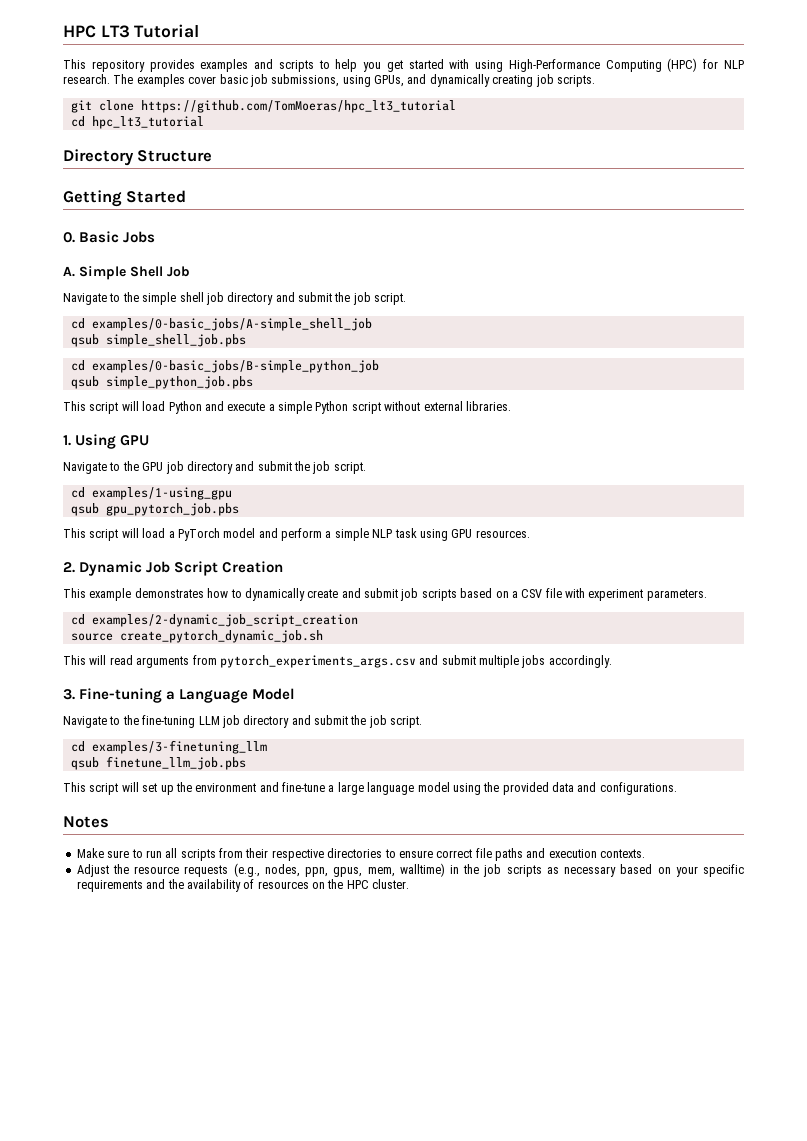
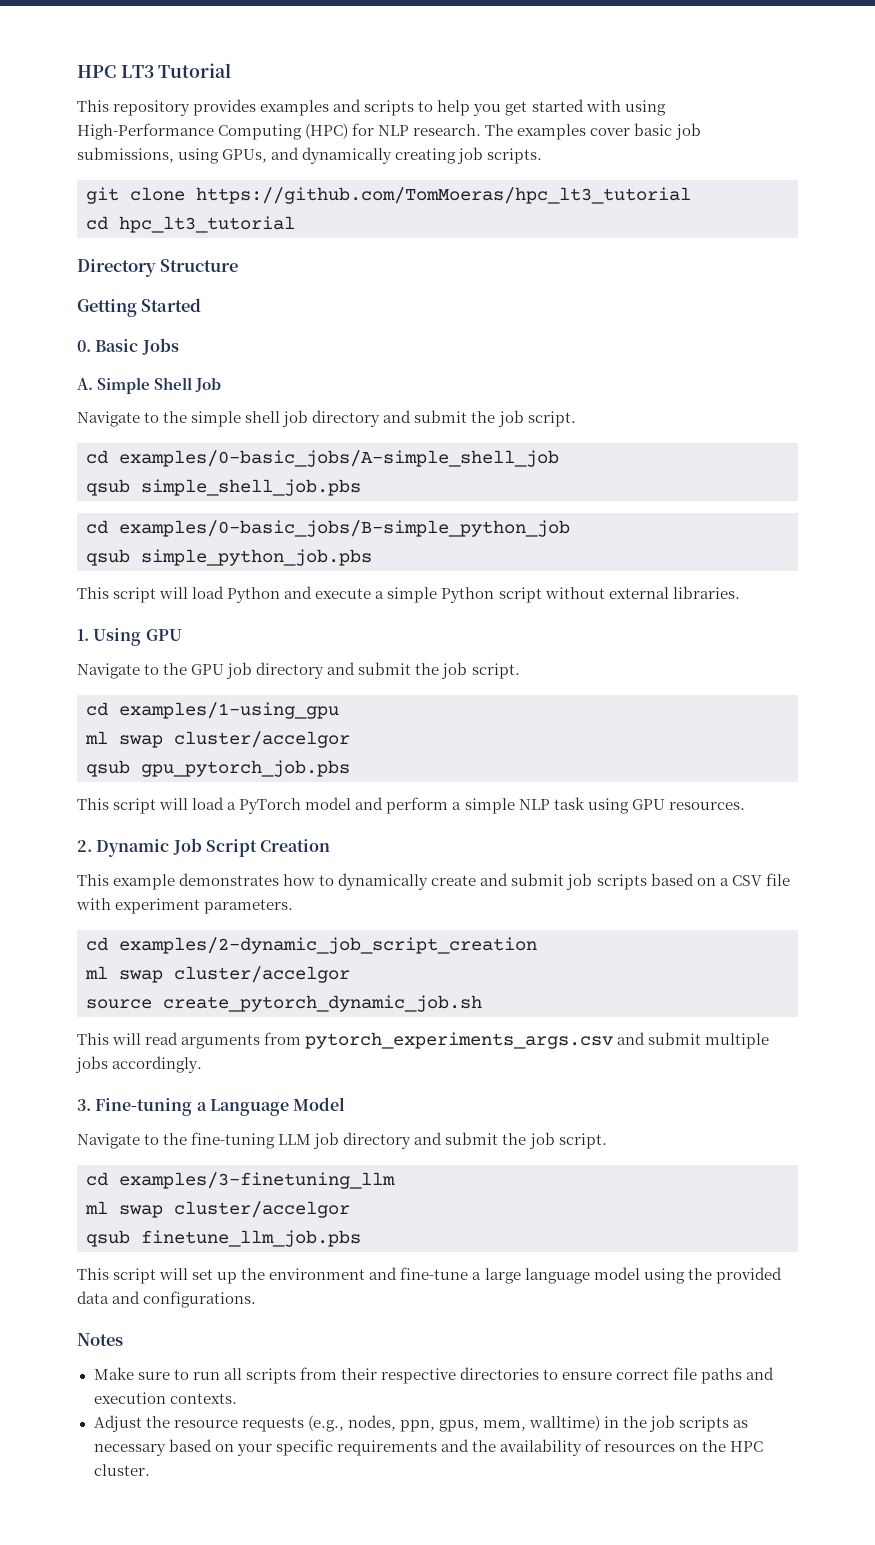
(232, 493) none -> [85,731,350,748] // ml swap cluster/accelgor
(358, 620) none -> [85,966,350,983] // ml swap cluster/accelgor
(267, 747) none -> [85,1201,350,1218] // ml swap cluster/accelgor

